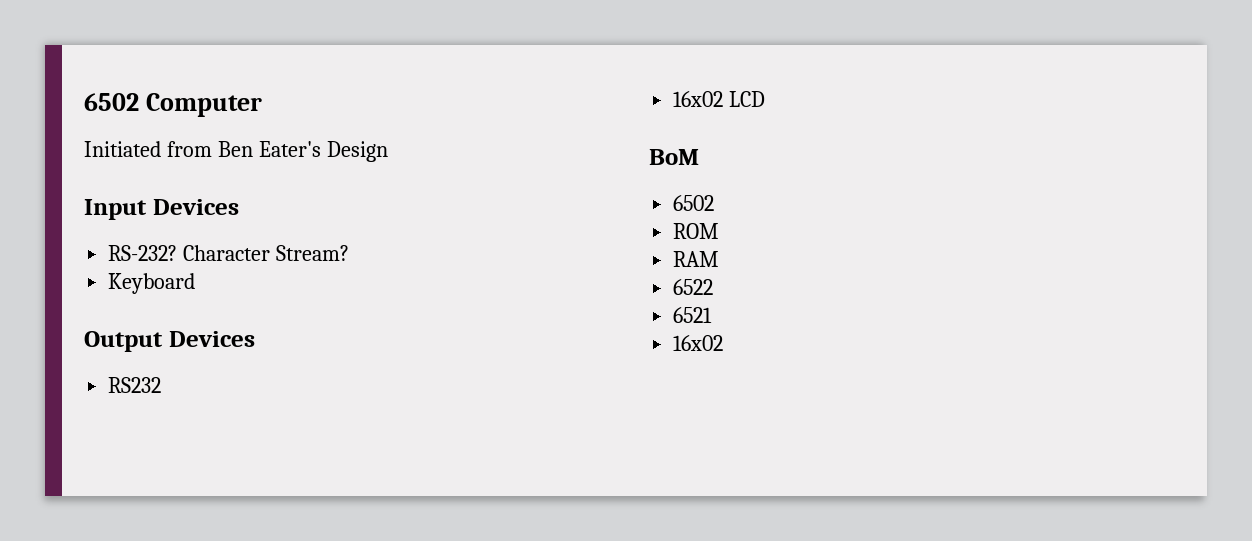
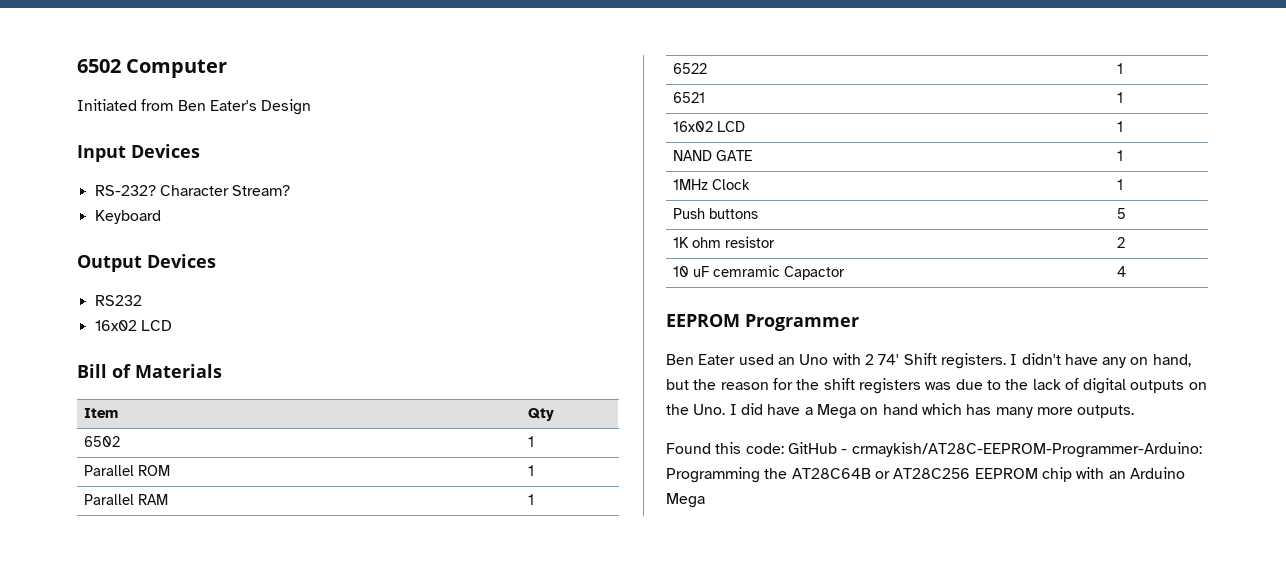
[649,149,699,165] [673,195,715,211] [673,223,720,239] [673,251,720,267] [673,279,714,295] [673,307,713,323] [673,335,724,351] BoM // 6502 // ROM // RAM // 6522 // 6521 // 16x02 -> [77,364,222,378] [84,408,119,418] [528,408,555,421] [84,436,121,447] [528,436,535,447] [84,465,171,476] [528,465,535,476] [84,494,169,505] [528,494,535,505] [673,63,708,74] [1117,63,1124,74] [673,92,706,103] [1117,92,1124,103] [673,121,746,132] [1117,121,1124,132] [673,150,754,161] [1117,150,1124,161] [673,179,751,190] [1117,179,1124,190] [673,208,759,219] [1117,208,1127,219] [673,236,776,248] [1117,237,1126,248] [673,265,846,280] [1117,266,1127,277] [666,314,859,331] [666,353,1191,369] [666,378,1207,394] [666,403,1135,419] [666,442,1202,458] [666,467,1185,483] [666,493,705,508] Bill of Materials // Item | Qty // 6502 | 1 // Parallel ROM | 1 // Parallel RAM | 1 // 6522 | 1 // 6521 | 1 // 16x02 LCD | 1 // NAND GATE | 1 // 1MHz Clock | 1 // Push buttons | 5 // 1K ohm resistor | 2 // 10 uF cemramic Capactor | 4 // EEPROM Programmer // Ben Eater used an Uno with 2 74' Shift registers. I didn't have any on hand, but the reason for the shift registers was due to the lack of digital outputs on the Uno. I did have a Mega on hand which has many more outputs. // Found this code: GitHub - crmaykish/AT28C-EEPROM-Programmer-Arduino: Programming the AT28C64B or AT28C256 EEPROM chip with an Arduino Mega

